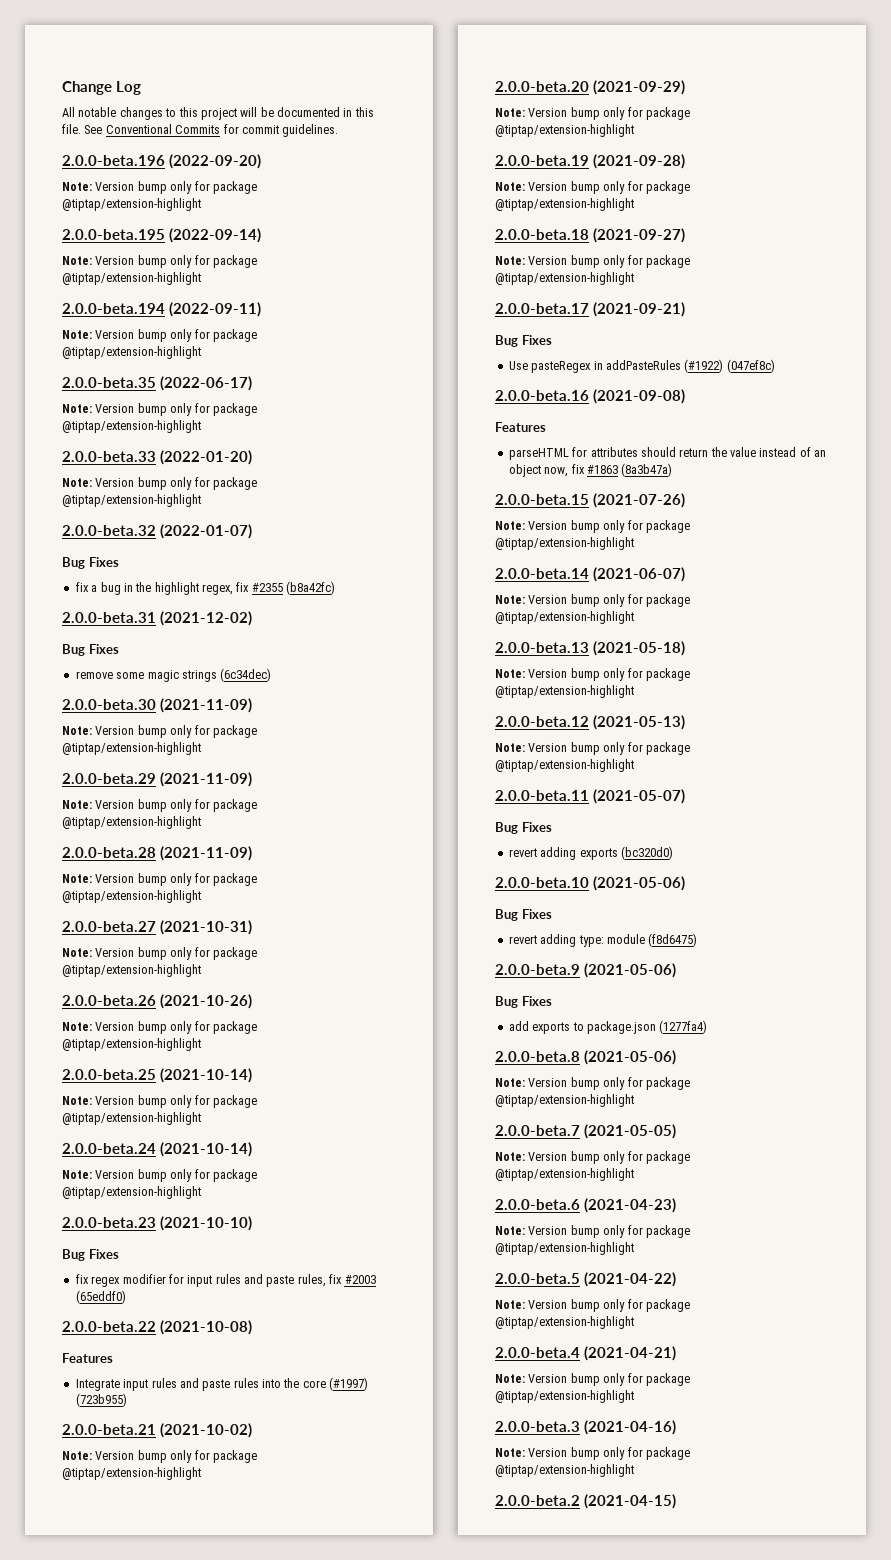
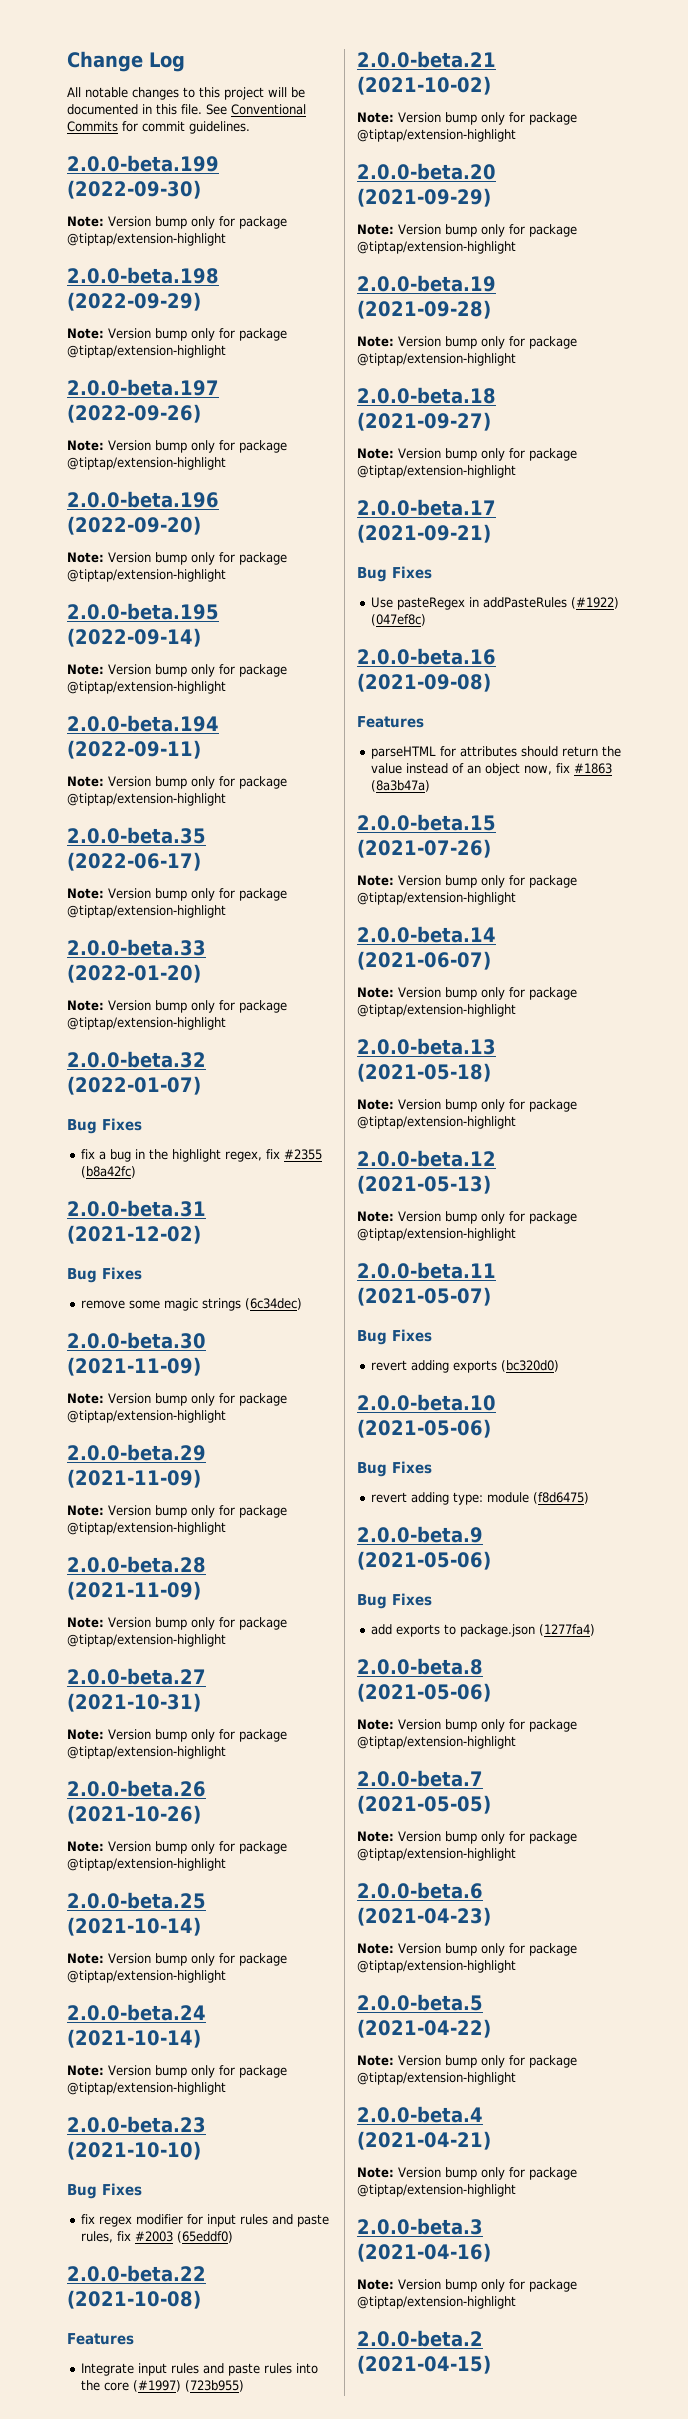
(339, 130) none -> [67,155,219,172] [67,180,201,199] [67,216,287,229] [67,233,226,246] [67,267,219,284] [67,292,201,311] [67,328,287,341] [67,345,226,358] [67,379,219,396] [67,404,201,423] [67,440,287,453] [67,457,226,470] // 2.0.0-beta.199 (2022-09-30) // Note: Version bump only for package @tiptap/extension-highlight // 2.0.0-beta.198 (2022-09-29) // Note: Version bump only for package @tiptap/extension-highlight // 2.0.0-beta.197 (2022-09-26) // Note: Version bump only for package @tiptap/extension-highlight

